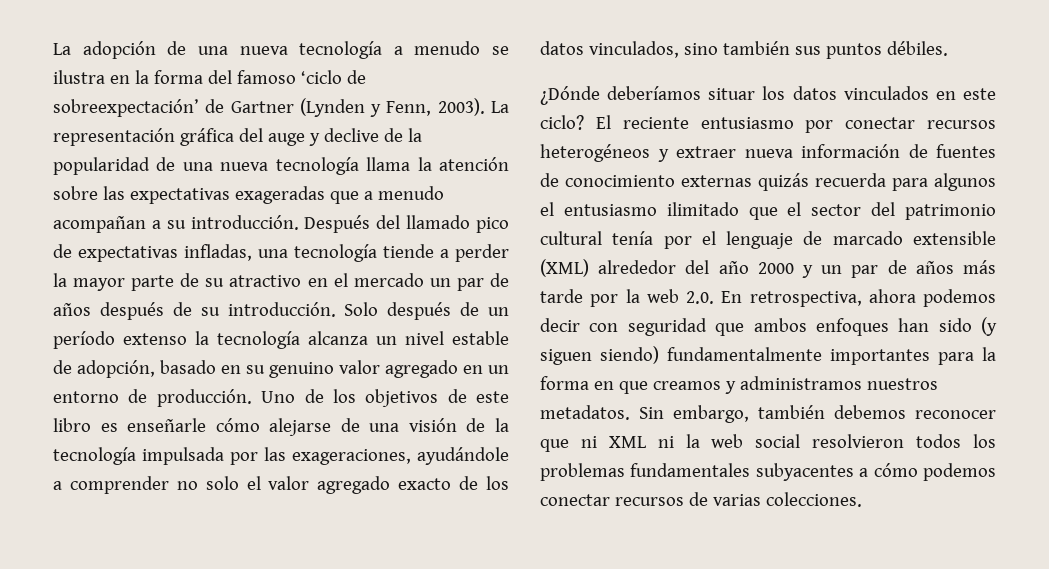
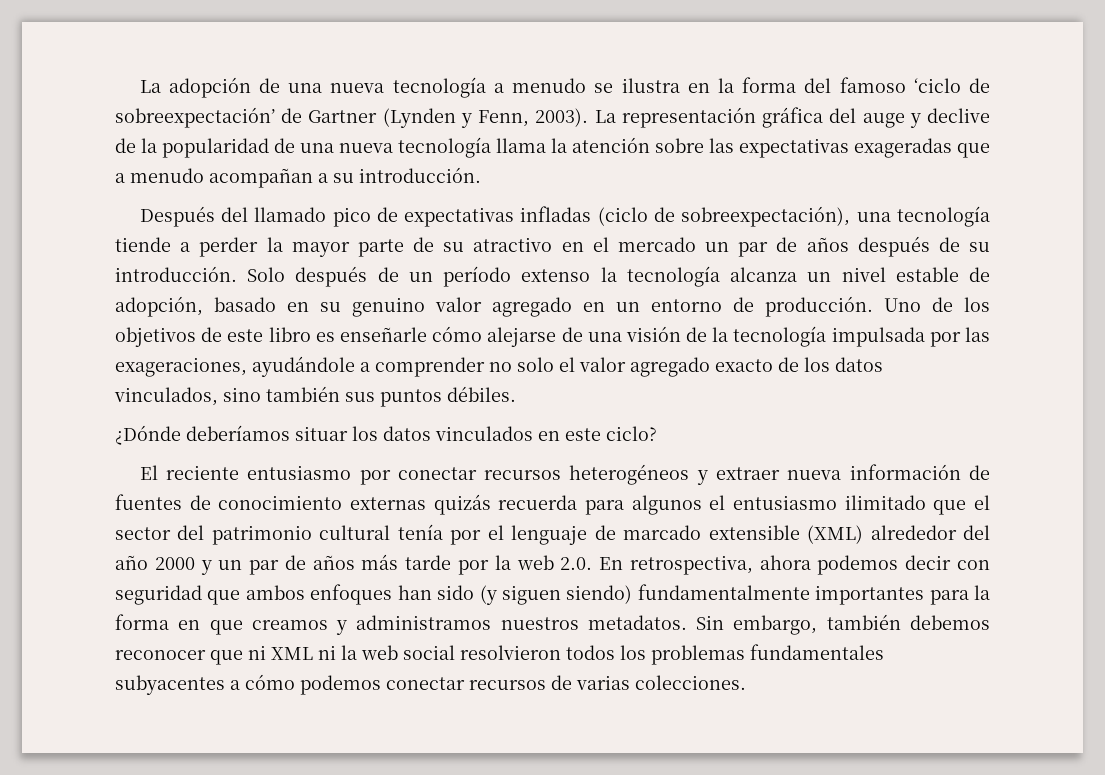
(299, 222) none -> (481, 175) //
[184,244,252,261] infladas, -> [520,206,851,227] infladas (ciclo de sobreexpectación),
(584, 122) none -> (657, 433) //

